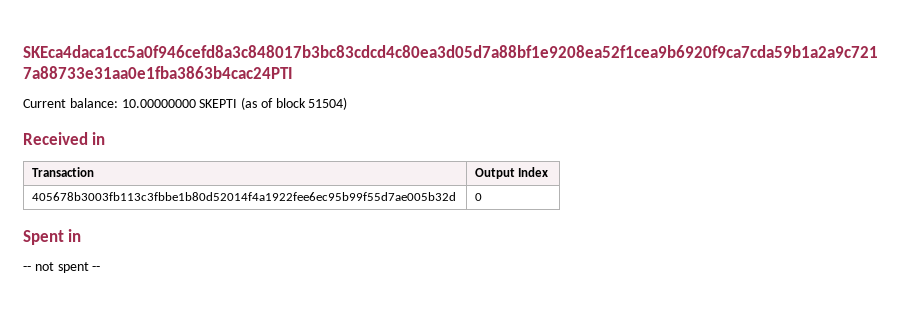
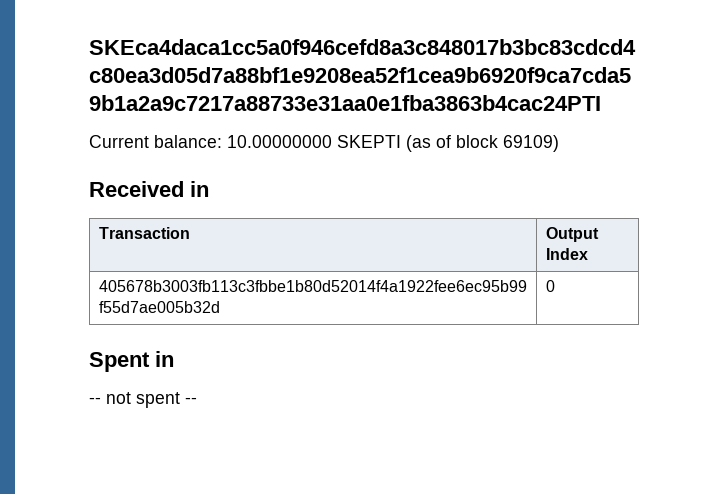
[308,97,348,110] 51504) -> [503,135,559,152] 69109)

